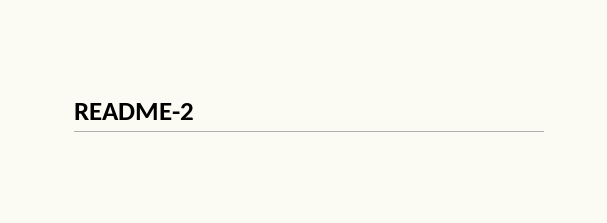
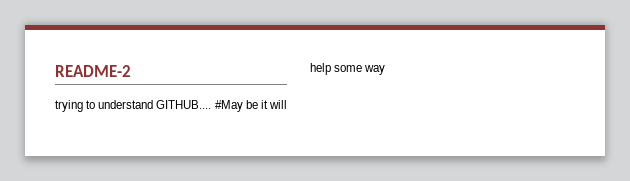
(194, 111) none -> [55,100,287,112] [310,63,386,75] // trying to understand GITHUB.... #May be it will help some way

